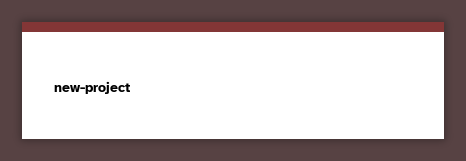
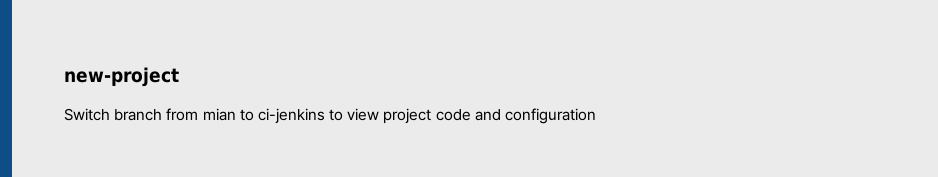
(130, 87) none -> [64,108,597,124] // Switch branch from mian to ci-jenkins to view project code and configuration

